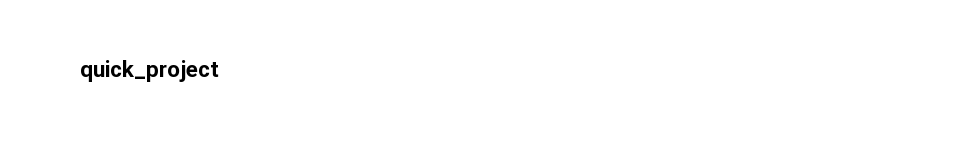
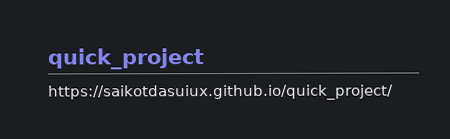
(219, 71) none -> [48,84,394,101] // https://saikotdasuiux.github.io/quick_project/

